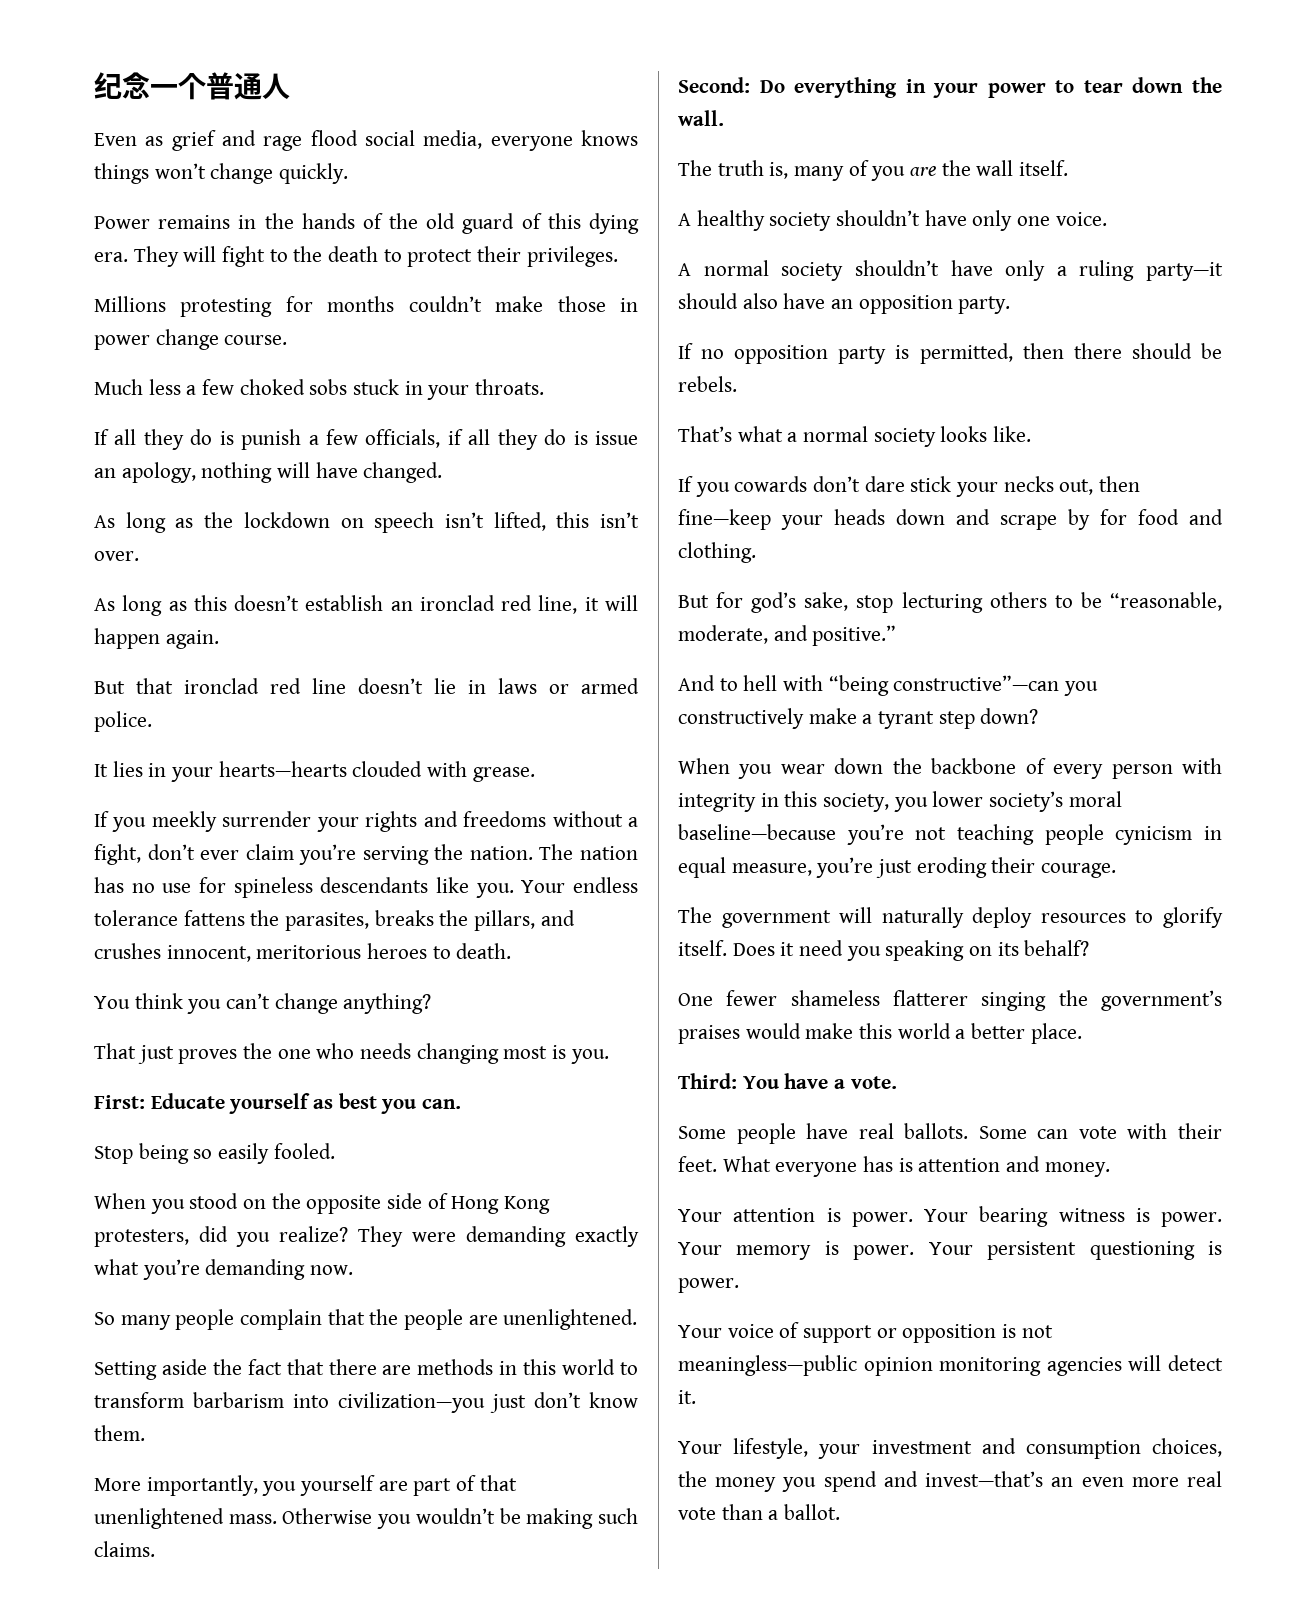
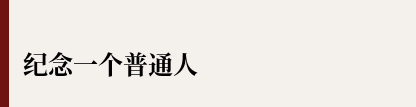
[94,130,638,151] [94,163,349,184] [94,213,639,234] [94,246,618,267] [94,296,638,317] [94,329,288,350] [94,379,545,400] [94,429,639,450] [94,462,443,483] [94,512,639,533] [94,551,139,561] [94,595,638,616] [94,628,219,649] [94,678,639,694] [94,711,152,732] [94,761,535,782] [94,811,639,832] [94,844,638,865] [94,877,638,898] [94,910,575,931] [94,943,512,962] [94,993,432,1014] [94,1043,609,1064] [94,1093,462,1114] [94,1143,335,1164] [94,1193,551,1214] [94,1226,639,1247] [94,1259,354,1280] [94,1309,638,1330] [94,1359,639,1380] [94,1392,638,1413] [94,1425,145,1441] [94,1475,517,1496] [94,1508,638,1529] [94,1541,155,1557] [678,77,1222,98] [678,110,724,126] [678,160,1069,181] [678,210,1107,231] [678,260,1223,281] [678,293,1011,314] [678,343,1222,364] [678,376,737,392] [678,426,1032,447] [678,476,1141,497] [678,509,1223,530] [678,542,756,563] [678,592,1222,613] [678,625,897,646] [678,675,1099,696] [678,708,1039,729] [678,758,1222,779] [678,791,1122,812] [678,824,1222,845] [678,857,1117,878] [678,907,1223,928] [678,940,1090,961] [678,990,1222,1011] [678,1023,1082,1044] [678,1073,897,1089] [678,1123,1222,1144] [678,1156,1110,1177] [678,1206,1222,1227] [678,1241,1222,1260] [678,1278,739,1293] [678,1322,1053,1343] [678,1355,1223,1376] [678,1390,696,1404] [678,1438,1222,1459] [678,1471,1222,1492] [678,1504,841,1520] // Even as grief and rage flood social media, everyone knows things won’t change quickly. // Power remains in the hands of the old guard of this dying era. They will fight to the death to protect their privileges. // Millions protesting for months couldn’t make those in power change course. // Much less a few choked sobs stuck in your throats. // If all they do is punish a few officials, if all they do is issue an apology, nothing will have changed. // As long as the lockdown on speech isn’t lifted, this isn’t over. // As long as this doesn’t establish an ironclad red line, it will happen again. // But that ironclad red line doesn’t lie in laws or armed police. // It lies in your hearts—hearts clouded with grease. // If you meekly surrender your rights and freedoms without a fight, don’t ever claim you’re serving the nation. The nation has no use for spineless descendants like you. Your endless tolerance fattens the parasites, breaks the pillars, and crushes innocent, meritorious heroes to death. // You think you can’t change anything? // That just proves the one who needs changing most is you. // First: Educate yourself as best you can. // Stop being so easily fooled. // When you stood on the opposite side of Hong Kong protesters, did you realize? They were demanding exactly what you’re demanding now. // So many people complain that the people are unenlightened. // Setting aside the fact that there are methods in this world to transform barbarism into civilization—you just don’t know them. // More importantly, you yourself are part of that unenlightened mass. Otherwise you wouldn’t be making such claims. // Second: Do everything in your power to tear down the wall. // The truth is, many of you are the wall itself. // A healthy society shouldn’t have only one voice. // A normal society shouldn’t have only a ruling party—it should also have an opposition party. // If no opposition party is permitted, then there should be rebels. // That’s what a normal society looks like. // If you cowards don’t dare stick your necks out, then fine—keep your heads down and scrape by for food and clothing. // But for god’s sake, stop lecturing others to be “reasonable, moderate, and positive.” // And to hell with “being constructive”—can you constructively make a tyrant step down? // When you wear down the backbone of every person with integrity in this society, you lower society’s moral baseline—because you’re not teaching people cynicism in equal measure, you’re just eroding their courage. // The government will naturally deploy resources to glorify itself. Does it need you speaking on its behalf? // One fewer shameless flatterer singing the government’s praises would make this world a better place. // Third: You have a vote. // Some people have real ballots. Some can vote with their feet. What everyone has is attention and money. // Your attention is power. Your bearing witness is power. Your memory is power. Your persistent questioning is power. // Your voice of support or opposition is not meaningless—public opinion monitoring agencies will detect it. // Your lifestyle, your investment and consumption choices, the money you spend and invest—that’s an even more real vote than a ballot. -> (198, 65) none

